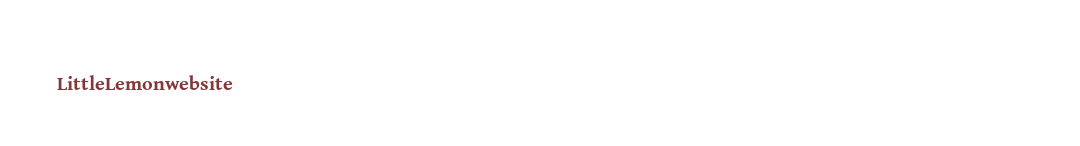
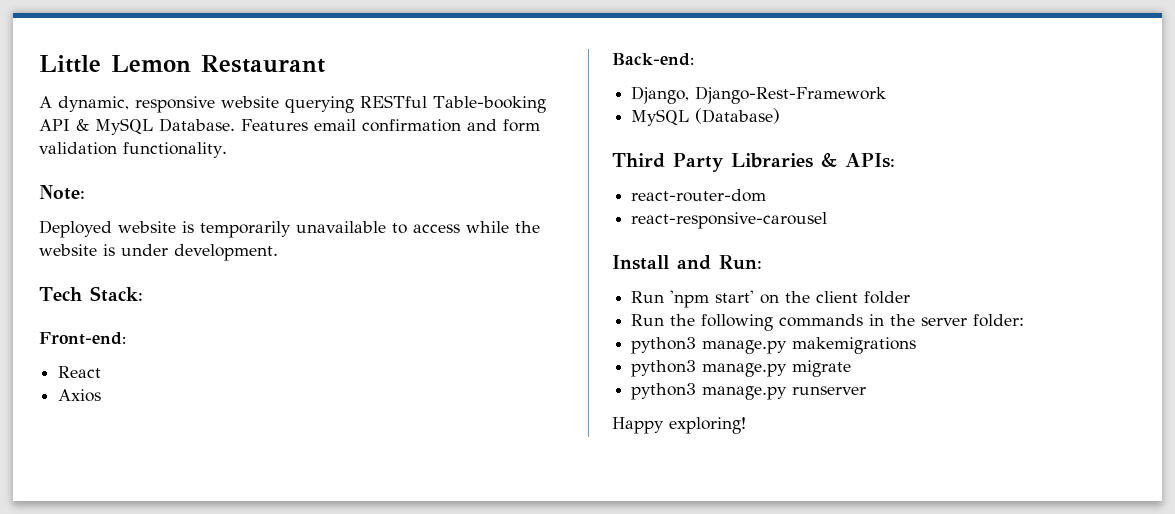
[57,75,233,90] LittleLemonwebsite -> [39,55,325,73] [39,95,546,113] [39,118,540,135] [39,142,227,158] [39,185,85,200] [39,220,540,238] [39,244,278,261] [39,286,143,302] [39,332,126,345] [58,366,102,378] [58,389,102,402] [612,53,694,66] [631,86,887,104] [631,108,781,126] [612,153,895,172] [631,189,767,202] [631,212,828,229] [612,255,762,270] [631,290,911,308] [631,314,1025,331] [631,337,917,354] [631,360,852,377] [631,383,867,400] [612,417,746,434] Little Lemon Restaurant // A dynamic, responsive website querying RESTful Table-booking API & MySQL Database. Features email confirmation and form validation functionality. // Note: // Deployed website is temporarily unavailable to access while the website is under development. // Tech Stack: // Front-end: // React // Axios // Back-end: // Django, Django-Rest-Framework // MySQL (Database) // Third Party Libraries & APIs: // react-router-dom // react-responsive-carousel // Install and Run: // Run 'npm start' on the client folder // Run the following commands in the server folder: // python3 manage.py makemigrations // python3 manage.py migrate // python3 manage.py runserver // Happy exploring!

